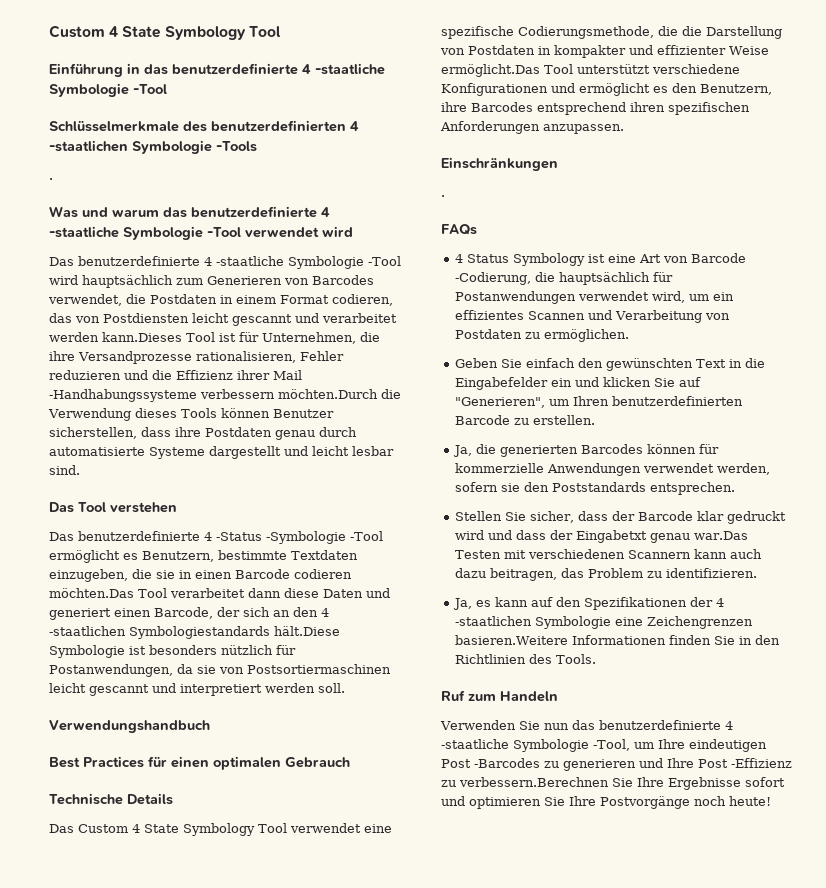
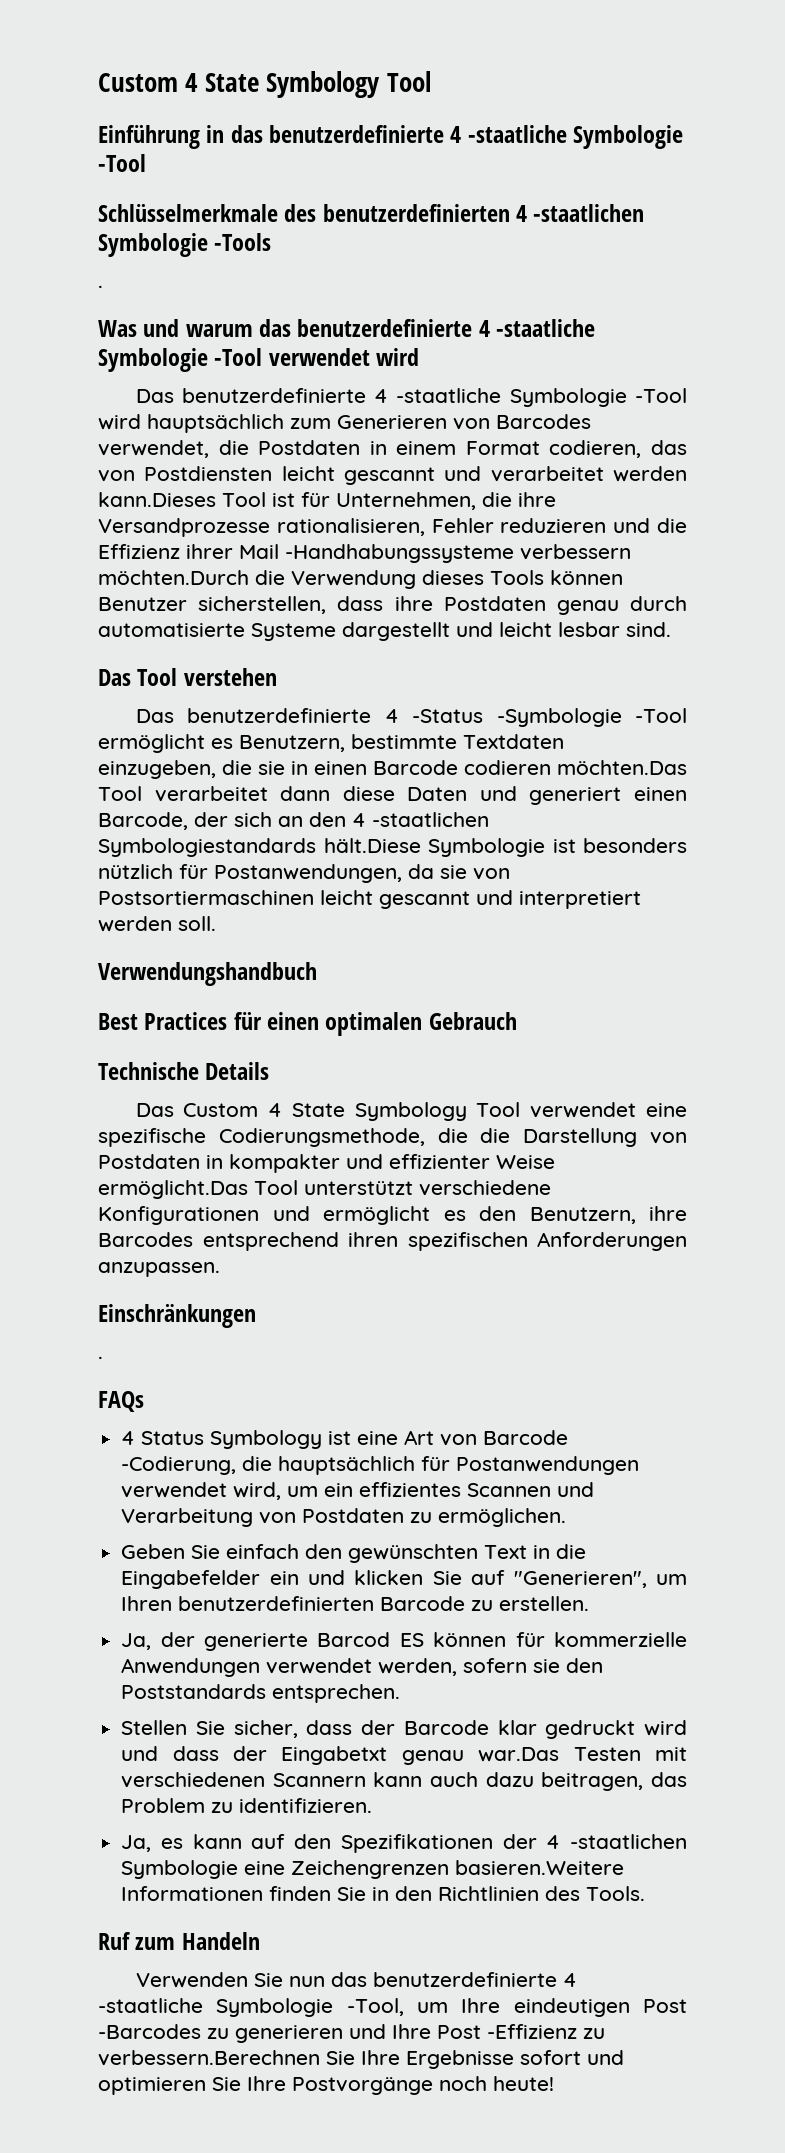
[476,444,644,457] die generierten Barcodes -> [160,1632,424,1651] der generierte Barcod ES

